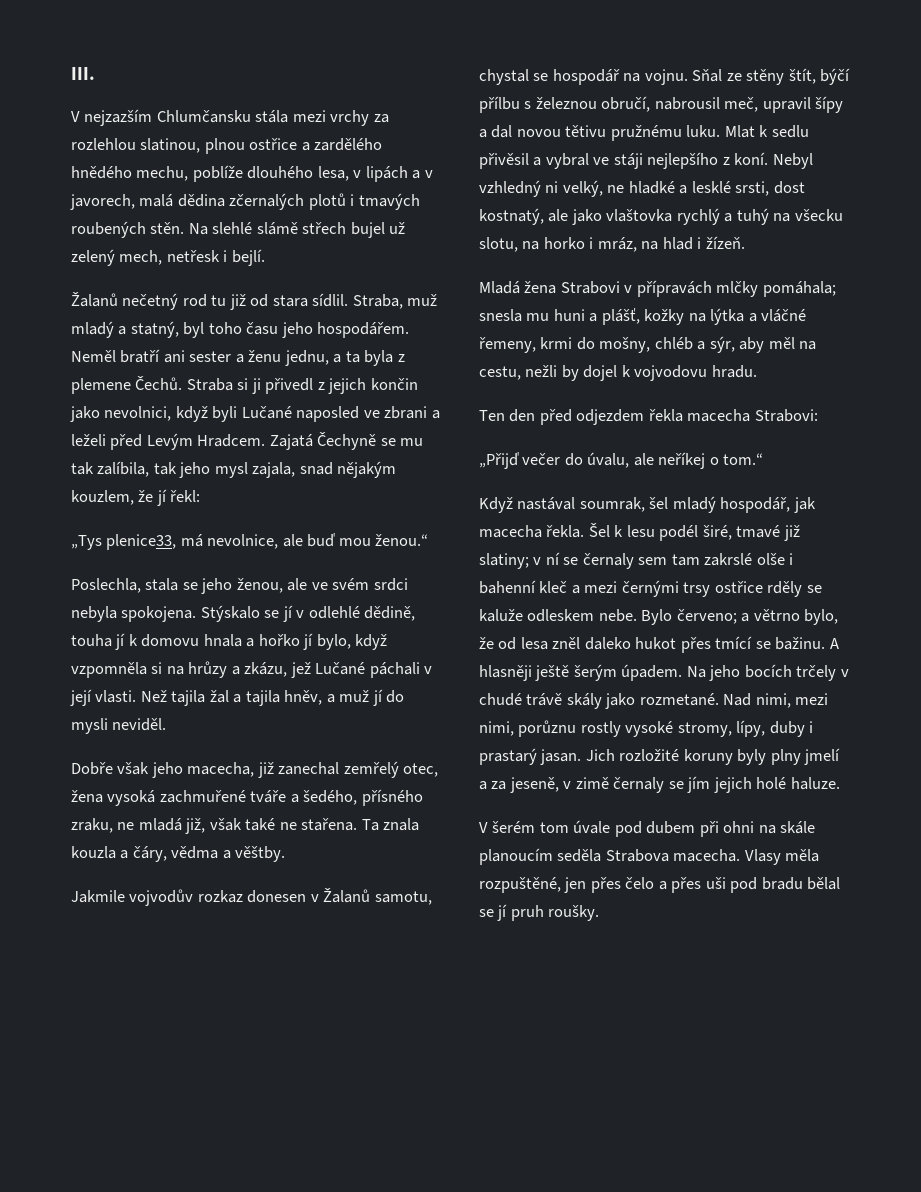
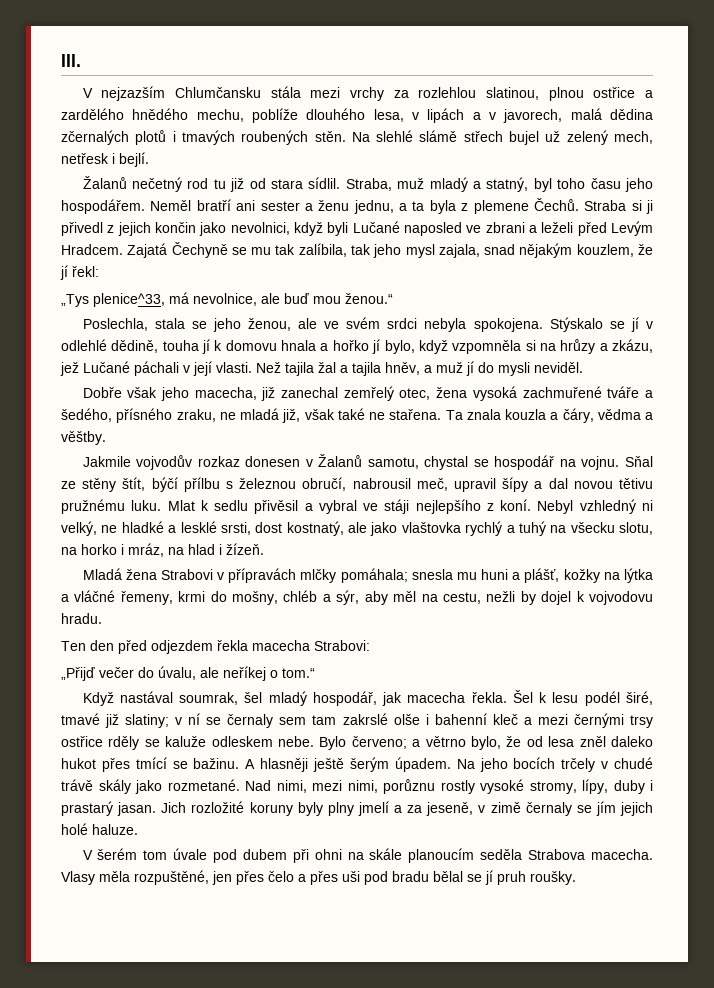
[106,534,177,550] plenice33, -> [93,293,165,307] plenice^33,

